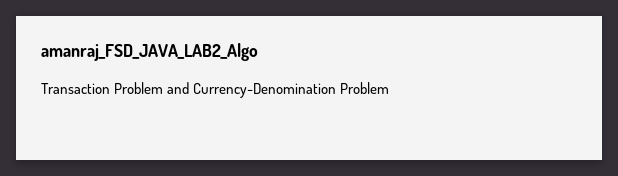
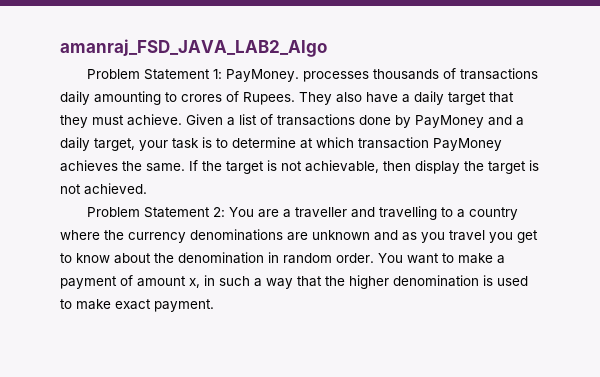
[41,82,390,98] Transaction Problem and Currency-Denomination Problem -> [86,68,538,82] [60,91,514,105] [60,114,524,128] [60,137,502,151] [60,160,539,174] [60,183,147,195] [86,206,518,220] [60,229,538,243] [60,252,505,264] [60,275,528,289] [60,299,214,312] Problem Statement 1: PayMoney. processes thousands of transactions daily amounting to crores of Rupees. They also have a daily target that they must achieve. Given a list of transactions done by PayMoney and a daily target, your task is to determine at which transaction PayMoney achieves the same. If the target is not achievable, then display the target is not achieved. // Problem Statement 2: You are a traveller and travelling to a country where the currency denominations are unknown and as you travel you get to know about the denomination in random order. You want to make a payment of amount x, in such a way that the higher denomination is used to make exact payment.

